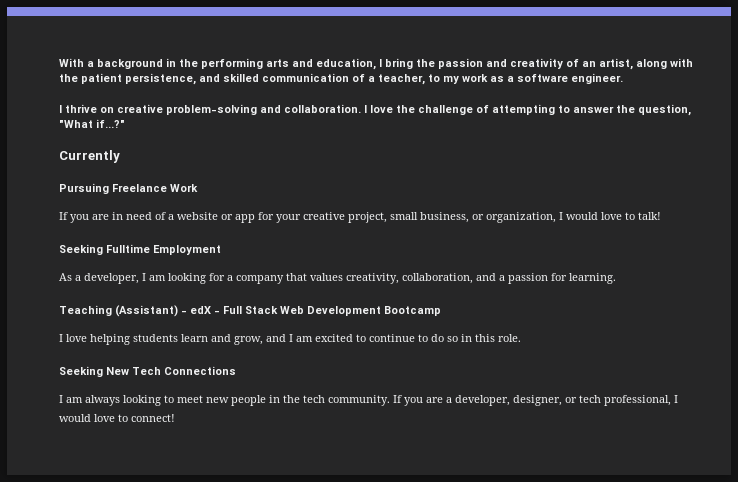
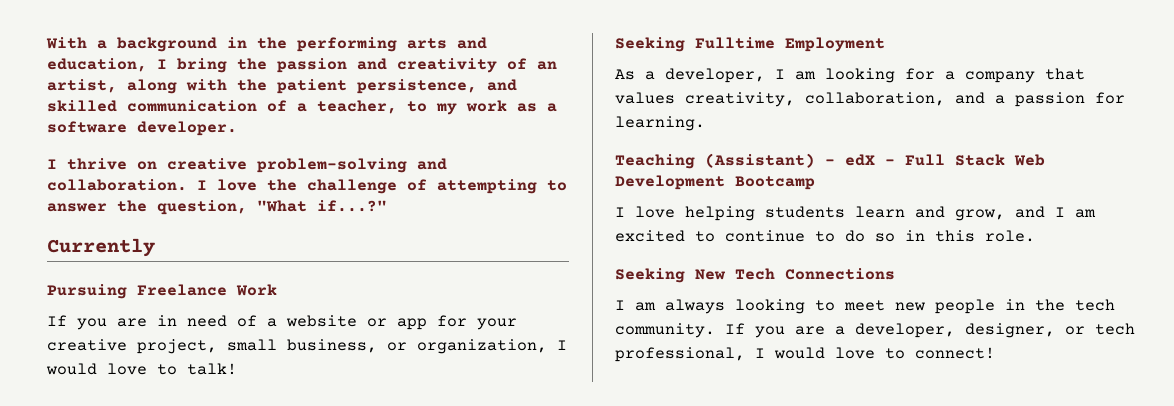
[571,73,623,84] engineer. -> [137,121,237,136] developer.

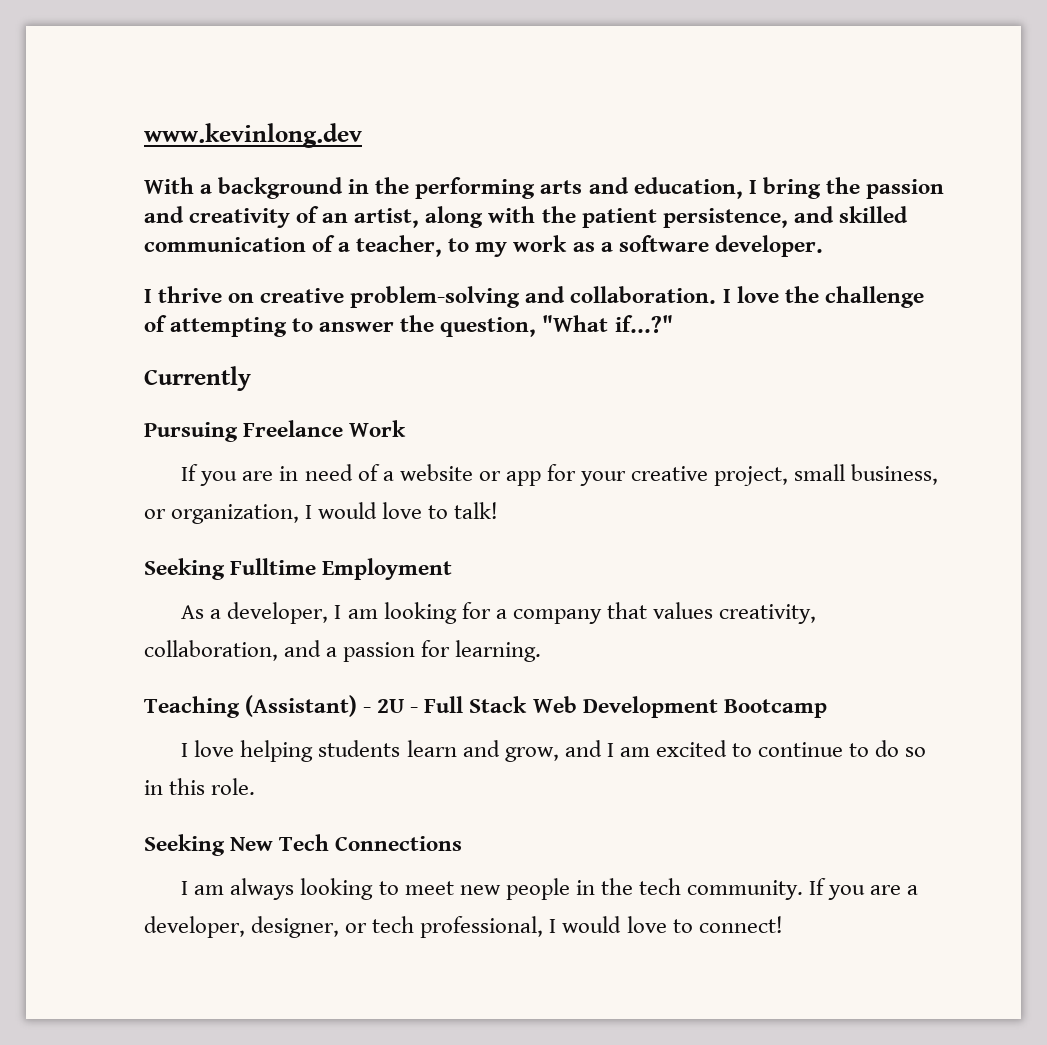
(46, 43) none -> [144,123,362,148] www.kevinlong.dev //
[845,154,875,166] edX -> [377,699,405,713] 2U

